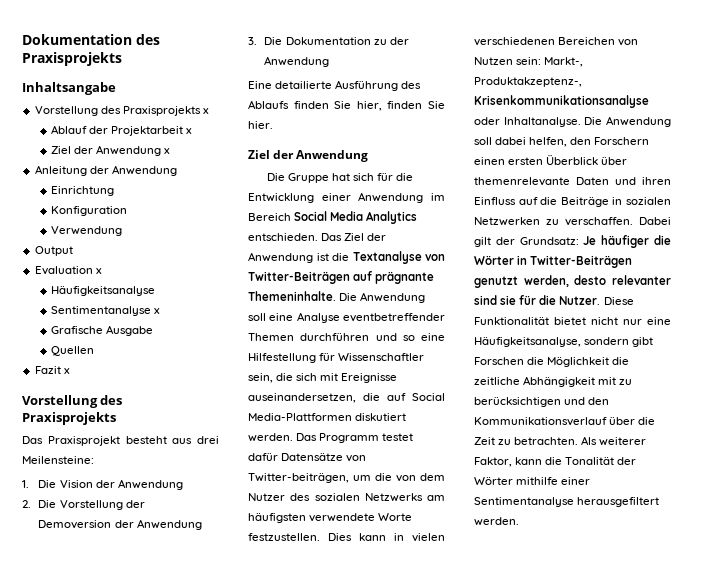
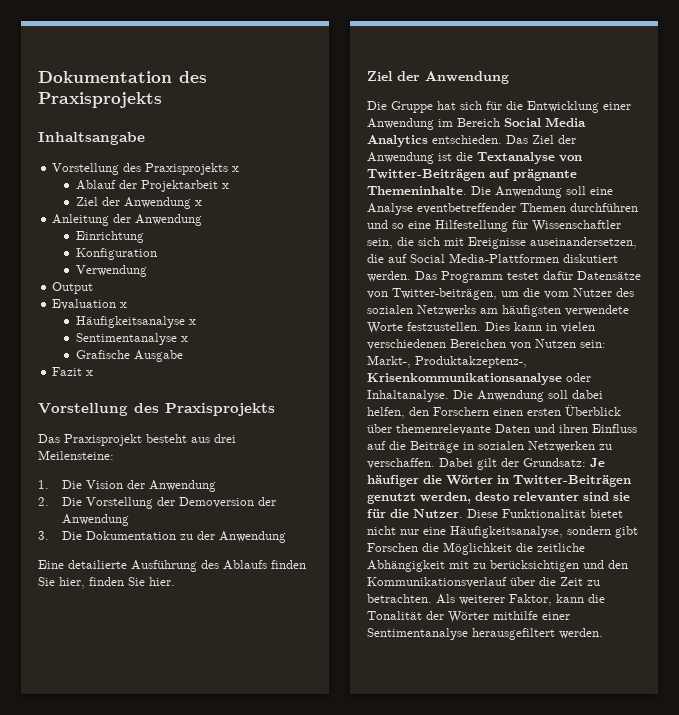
(156, 291) none -> [188,319,196,325] x
[51,346,95,356] // Quellen -> (183, 356) none
[396,473,445,482] von dem -> [544,291,569,299] vom

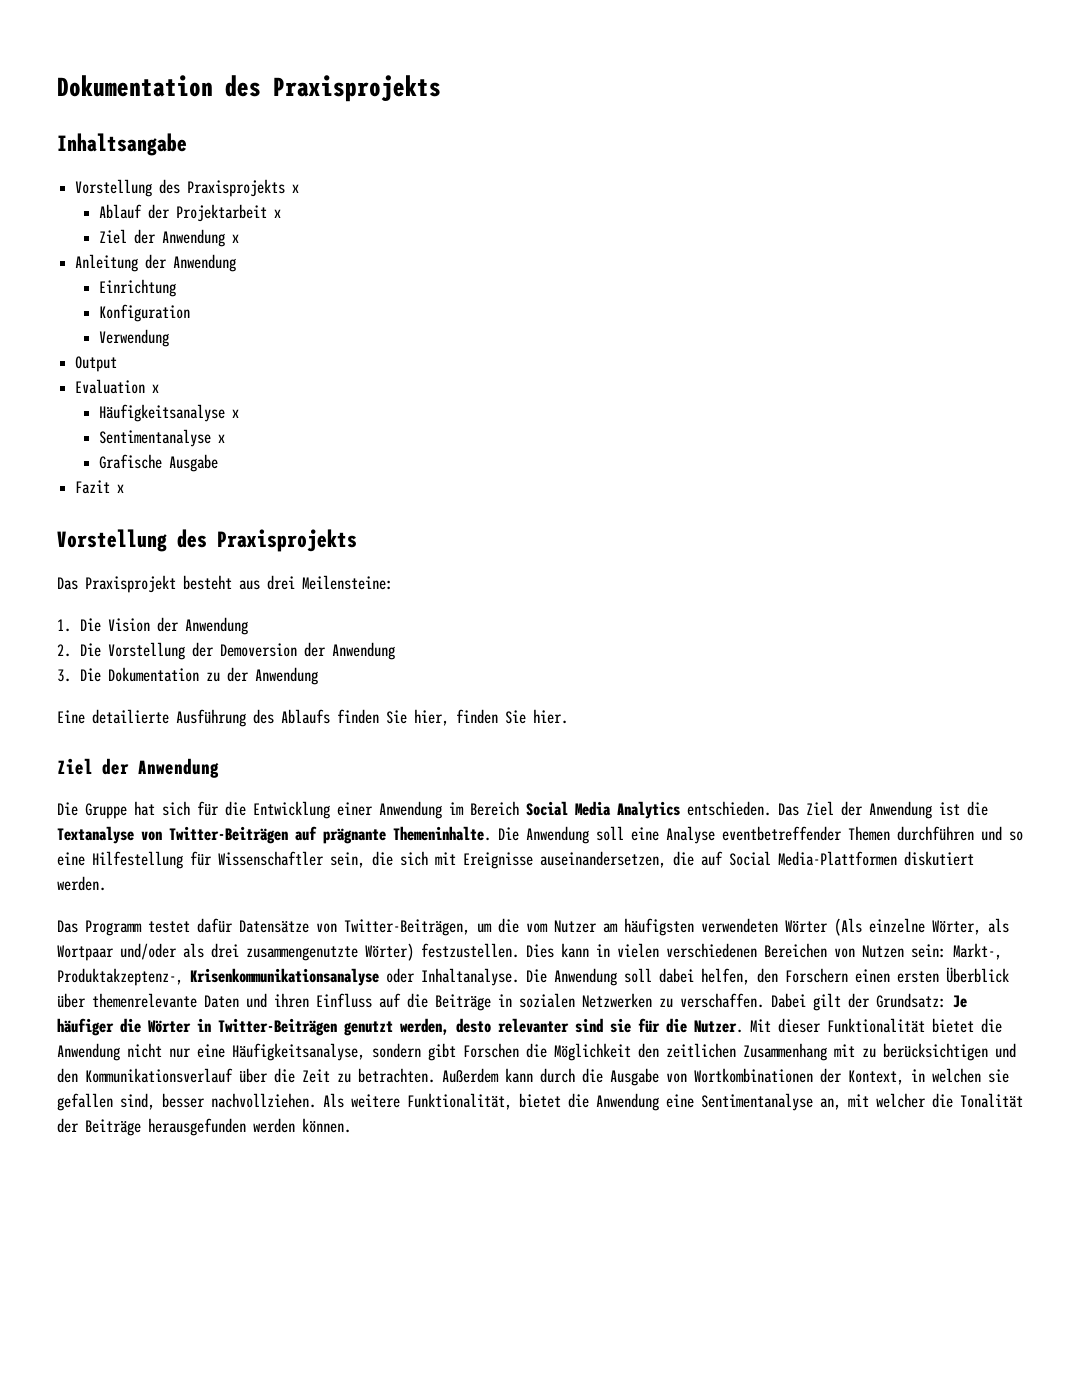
(411, 276) none -> (106, 883) //
[392,288,497,300] Twitter-beiträgen, -> [344,919,470,936] Twitter-Beiträgen,
[616,288,634,297] [367,305,629,317] [367,322,403,334] des sozialen Netzwerks am häufigsten verwendete Worte -> [603,918,1009,936] [57,943,414,961] am häufigsten verwendeten Wörter (Als einzelne Wörter, als Wortpaar und/oder als drei zusammengenutzte Wörter)
[467,509,623,518] Diese Funktionalität bietet -> [750,1018,1002,1033] [57,1043,120,1061] Mit dieser Funktionalität bietet die Anwendung
[516,543,585,552] [367,560,445,572] die zeitliche Abhängigkeit -> [638,1043,827,1061] den zeitlichen Zusammenhang
[436,594,605,606] [367,611,570,623] [367,628,603,640] Als weiterer Faktor, kann die Tonalität der Wörter mithilfe einer Sentimentanalyse herausgefiltert werden. -> [442,1068,1009,1086] [57,1093,1023,1111] [57,1118,351,1136] Außerdem kann durch die Ausgabe von Wortkombinationen der Kontext, in welchen sie gefallen sind, besser nachvollziehen. Als weitere Funktionalität, bietet die Anwendung eine Sentimentanalyse an, mit welcher die Tonalität der Beiträge herausgefunden werden können.

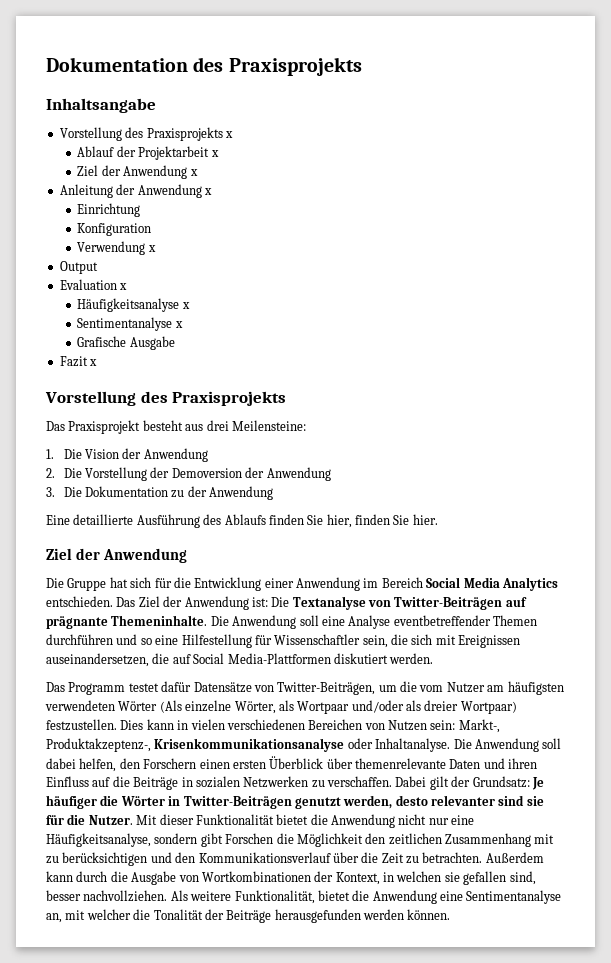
(237, 263) none -> [203,188,212,195] x
(169, 338) none -> [147,245,156,252] x
[92,709,169,724] detailierte -> [73,514,134,525] detaillierte
[939,801,988,816] ist die -> [251,597,290,607] ist: Die
[463,852,533,869] Ereignisse -> [458,635,521,648] Ereignissen
[211,943,414,961] drei zusammengenutzte Wörter) -> [424,700,517,714] dreier Wortpaar)

